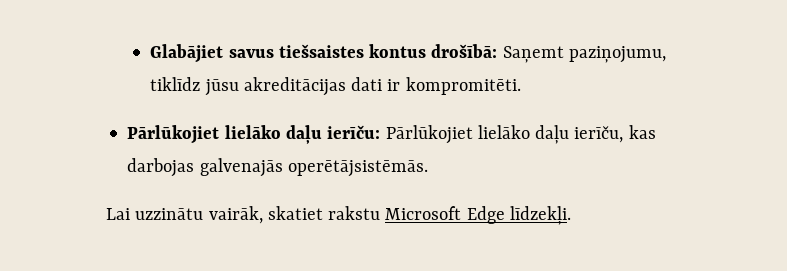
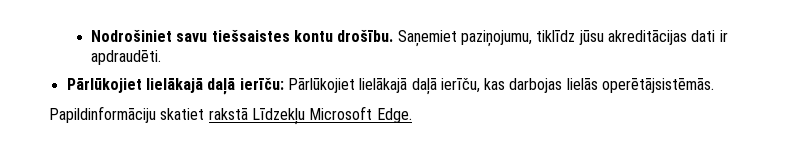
[150,44,564,63] Glabājiet savus tiešsaistes kontus drošībā: Saņemt -> [91,29,457,47] Nodrošiniet savu tiešsaistes kontu drošību. Saņemiet
[405,77,521,95] [127,125,570,144] kompromitēti. // Pārlūkojiet lielāko daļu ierīču: Pārlūkojiet lielāko daļu -> [91,50,162,65] [66,77,437,95] apdraudēti. // Pārlūkojiet lielākajā daļā ierīču: Pārlūkojiet lielākajā daļā
[199,158,283,177] galvenajās -> [566,78,598,90] lielās
[106,206,571,225] Lai uzzinātu vairāk, skatiet rakstu Microsoft Edge līdzekļi. -> [49,106,412,125] Papildinformāciju skatiet rakstā Līdzekļu Microsoft Edge.

